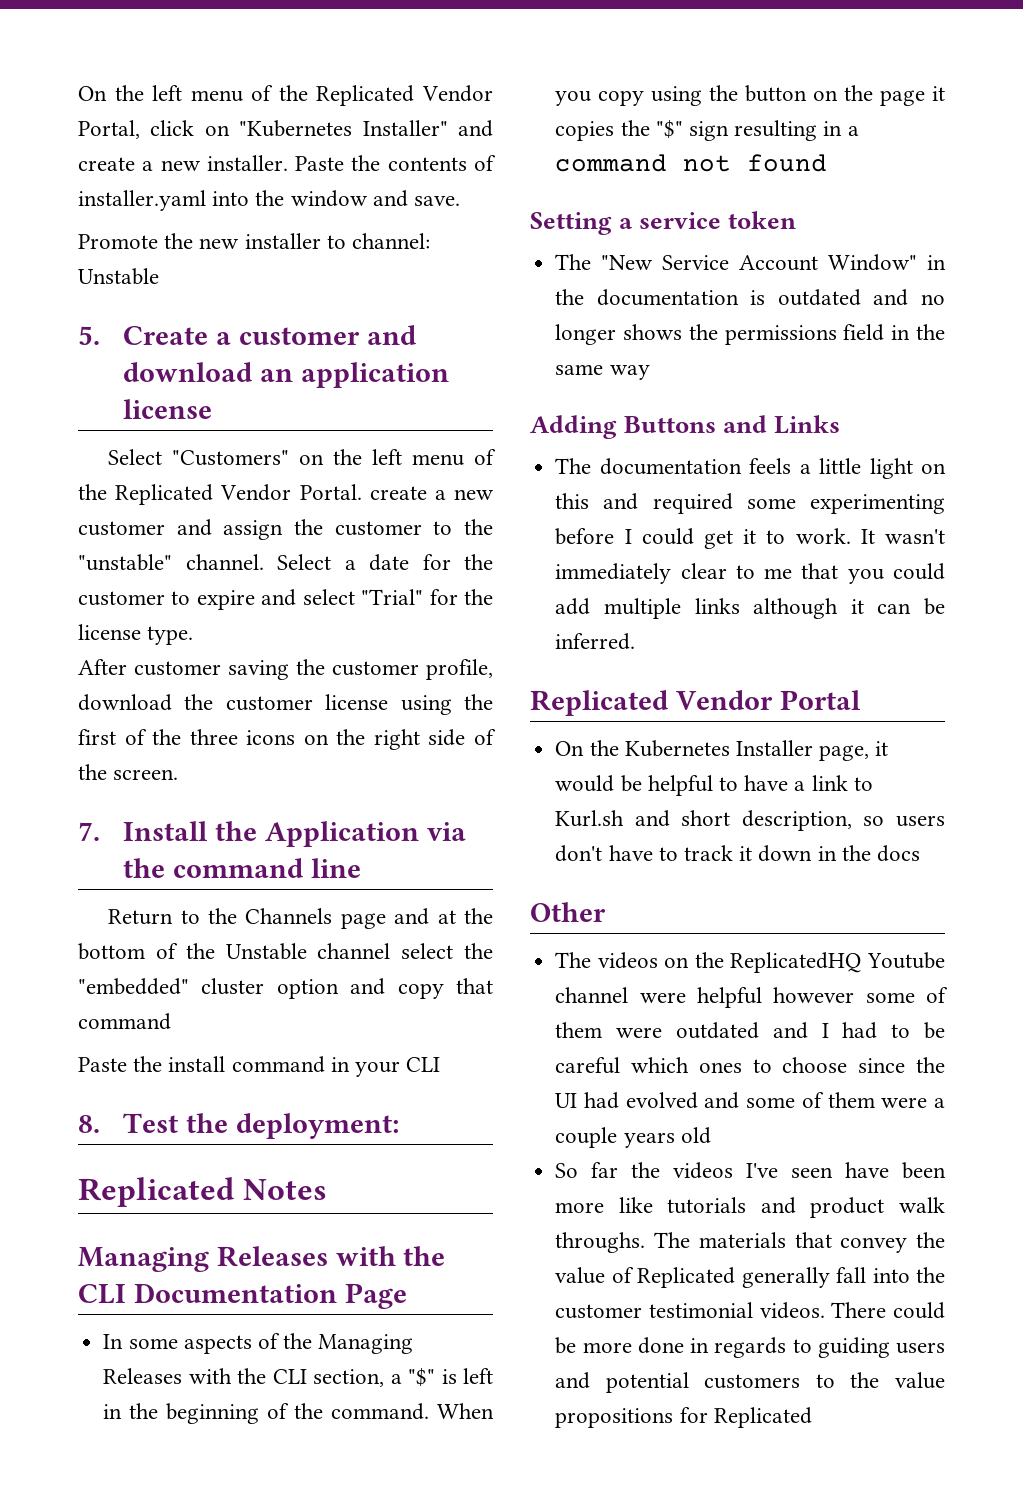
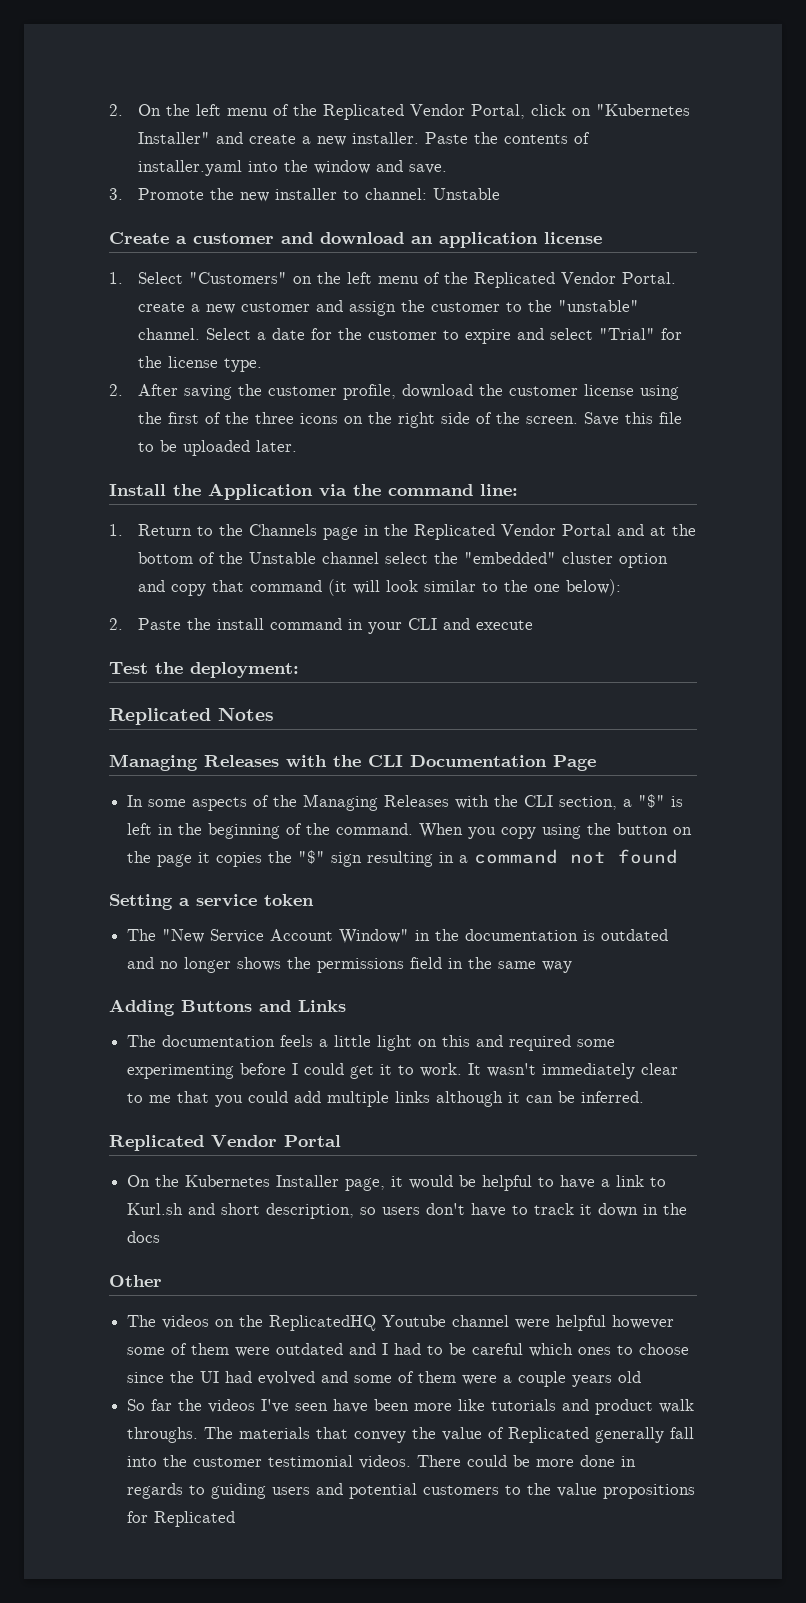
(78, 93) none -> [109,104,123,116] 2.
(461, 201) none -> [109,188,123,200] 3.
[78,326,100,345] 5. -> (501, 194) none
(213, 409) none -> [109,272,123,284] 1.
[78,659,221,676] After customer -> [109,384,179,396] 2. After
[78,822,100,841] // 7. -> [584,412,683,426] [138,440,298,456] Save this file to be uploaded later. //
[310,858,361,878] line // -> [480,484,518,496] [109,524,123,536] line: // 1.
(386, 921) none -> [364,524,612,540] in the Replicated Vendor Portal
(171, 1021) // -> [328,579,622,596] [109,618,123,630] (it will look similar to the one below): // 2.
[78,1115,100,1133] // 8. -> [443,618,534,630] and execute //

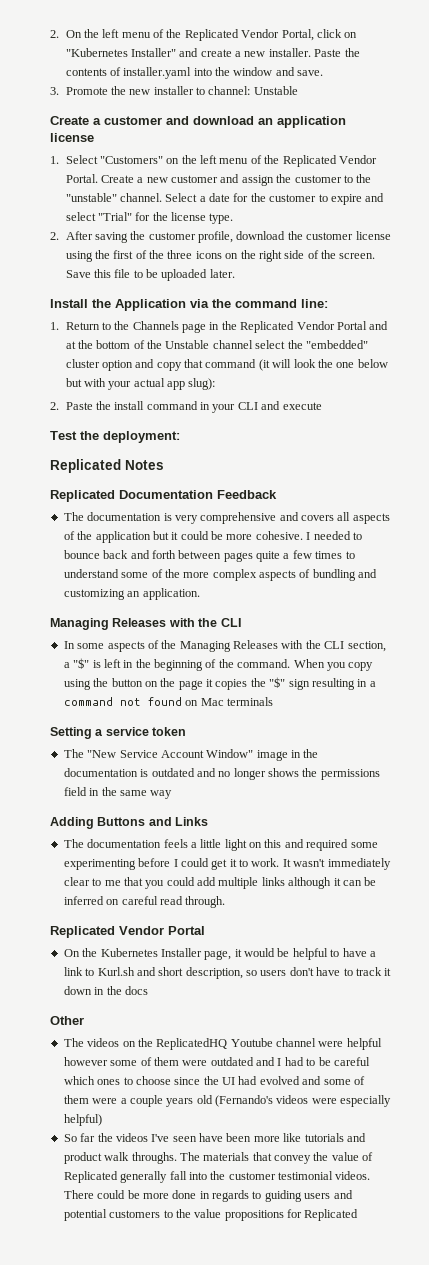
[138,302,186,312] create -> [100,175,134,183] Create
[424,579,622,596] similar to the one below): -> [317,359,388,368] [65,378,216,390] the one below but with your actual app slug):
[109,754,596,771] // Managing Releases with the CLI Documentation Page -> [50,490,277,502] [63,512,390,524] [63,531,362,543] [63,550,355,562] [63,569,378,581] [63,588,200,600] [50,618,241,630] // Replicated Documentation Feedback // The documentation is very comprehensive and covers all aspects of the application but it could be more cohesive. I needed to bounce back and forth between pages quite a few times to understand some of the more complex aspects of bundling and customizing an application. // Managing Releases with the CLI
(679, 856) none -> [185,697,273,706] on Mac terminals
(410, 936) none -> [256,750,288,761] image
[581,1091,645,1103] inferred. -> [63,896,226,908] inferred on careful read through.
(642, 1377) none -> [215,1095,392,1107] [63,1114,102,1126] (Fernando's videos were especially helpful)

